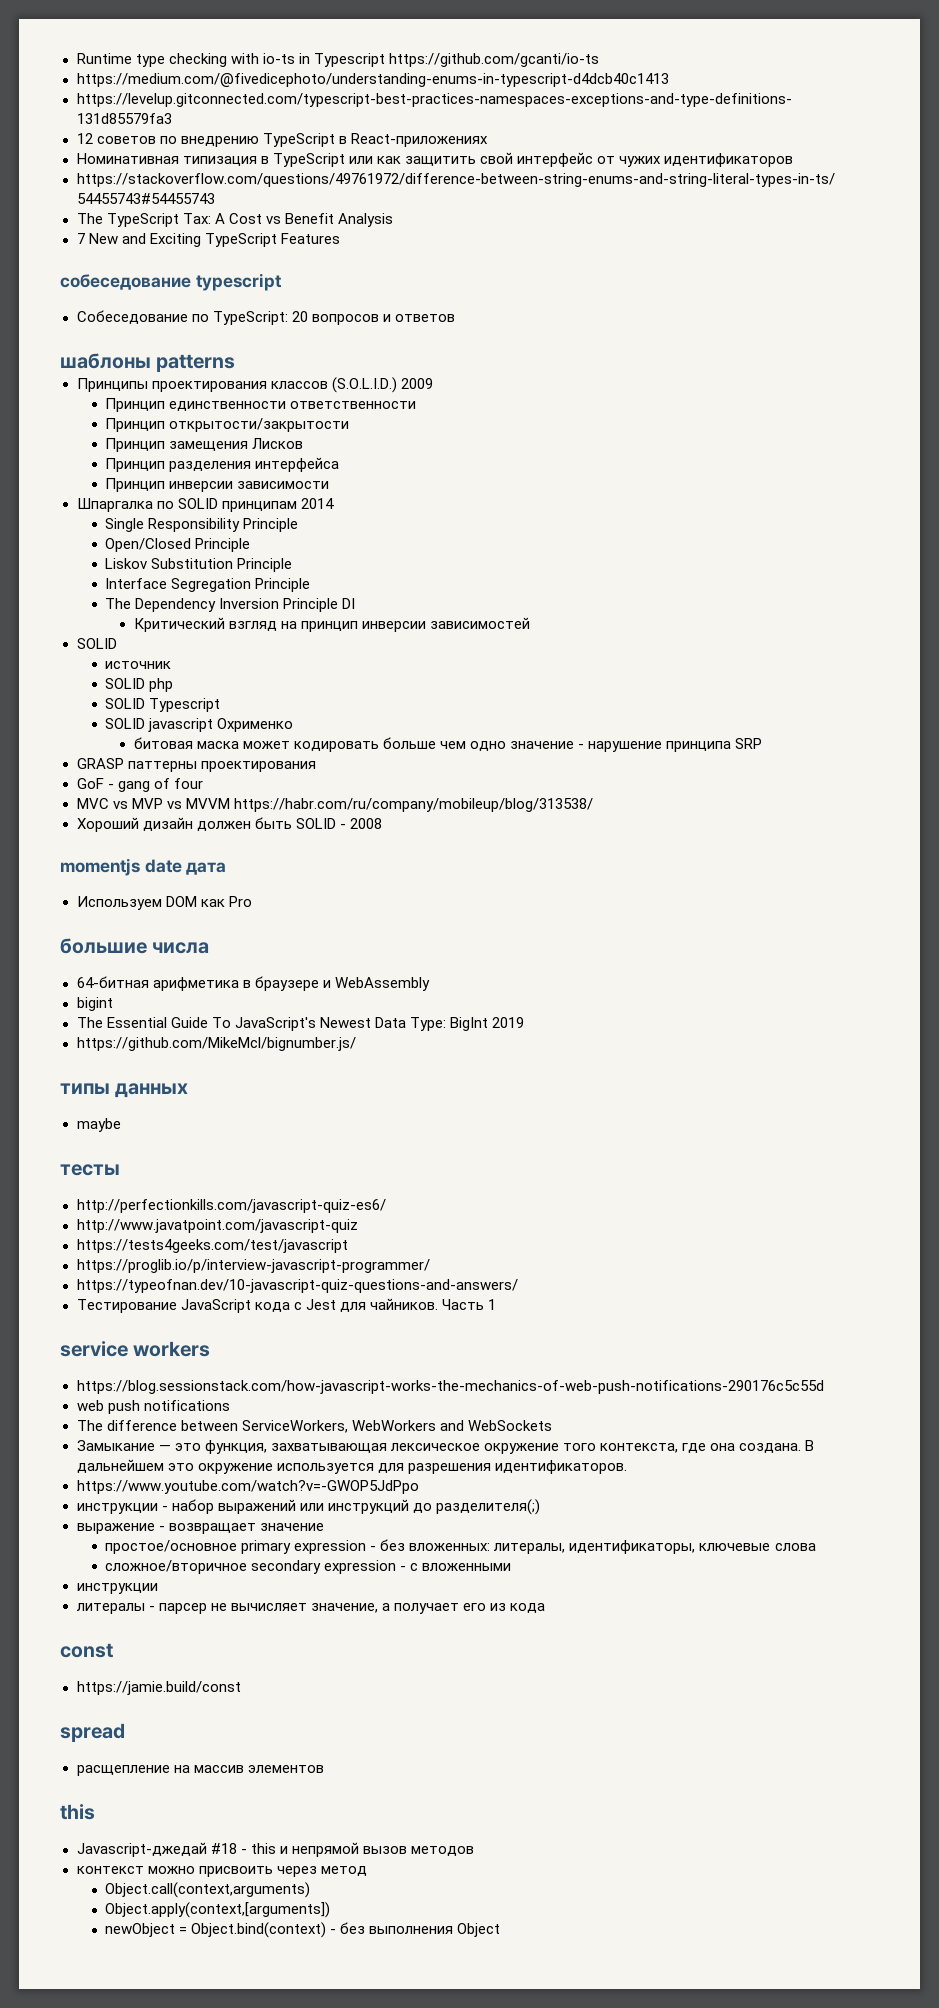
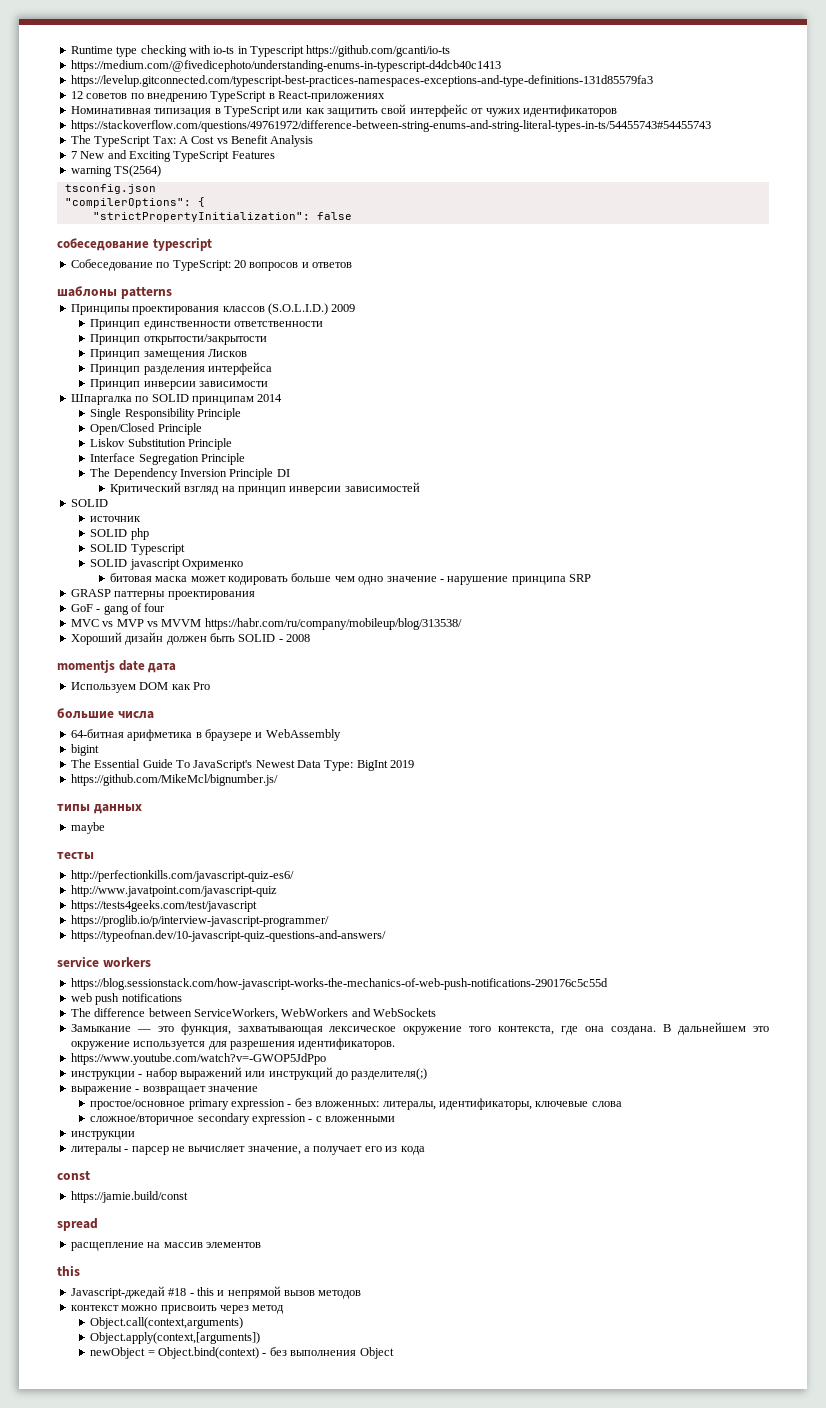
(340, 238) none -> [70,165,162,177] [64,184,156,194] [64,197,205,208] [92,212,352,222] // warning TS(2564) // tsconfig.json // "compilerOptions": { // "strictPropertyInitialization": false
[76,1298,496,1313] // Тестирование JavaScript кода с Jest для чайников. Часть 1 -> (386, 936) none

